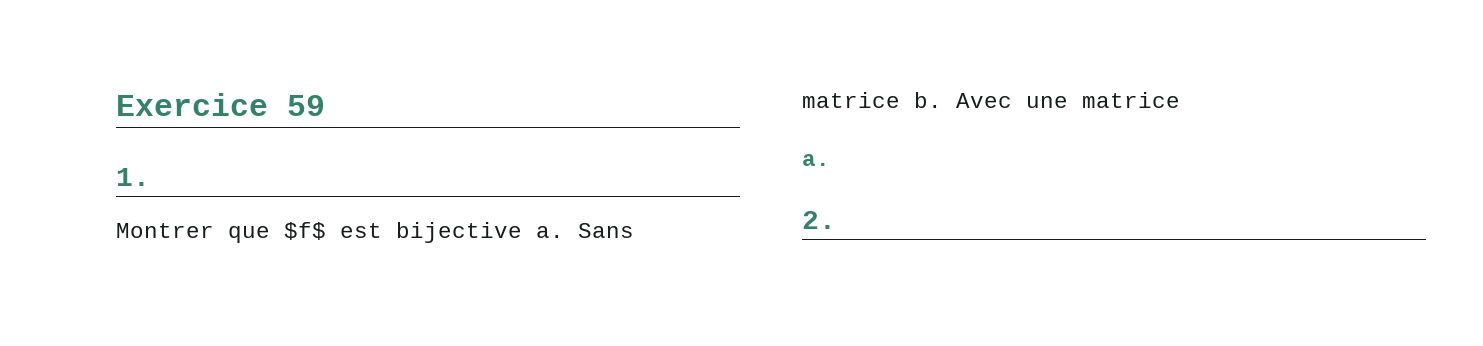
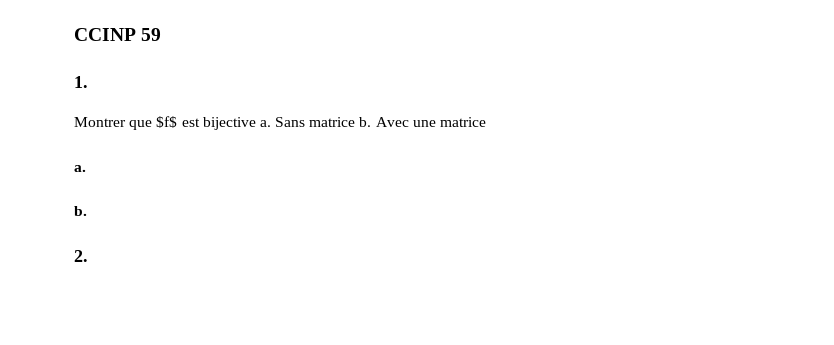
[116,93,268,116] Exercice -> [74,28,136,41] CCINP
(830, 160) none -> [74,206,87,216] // b.

